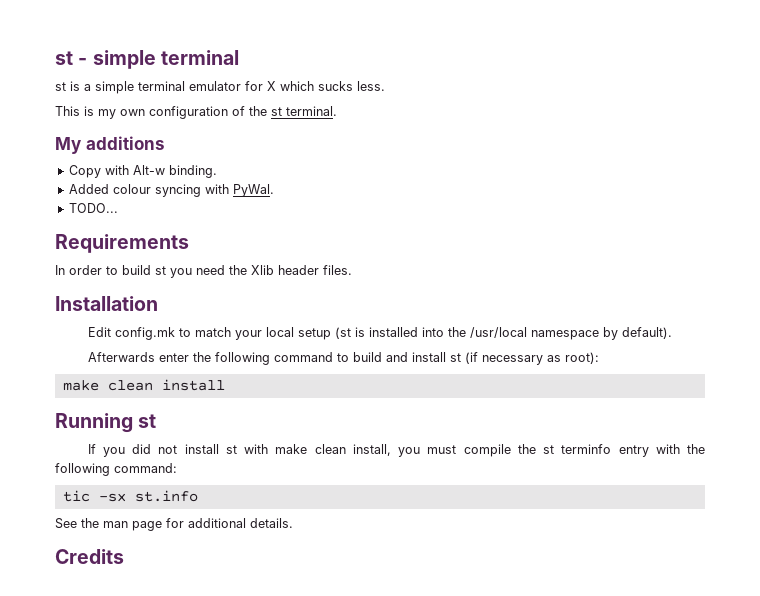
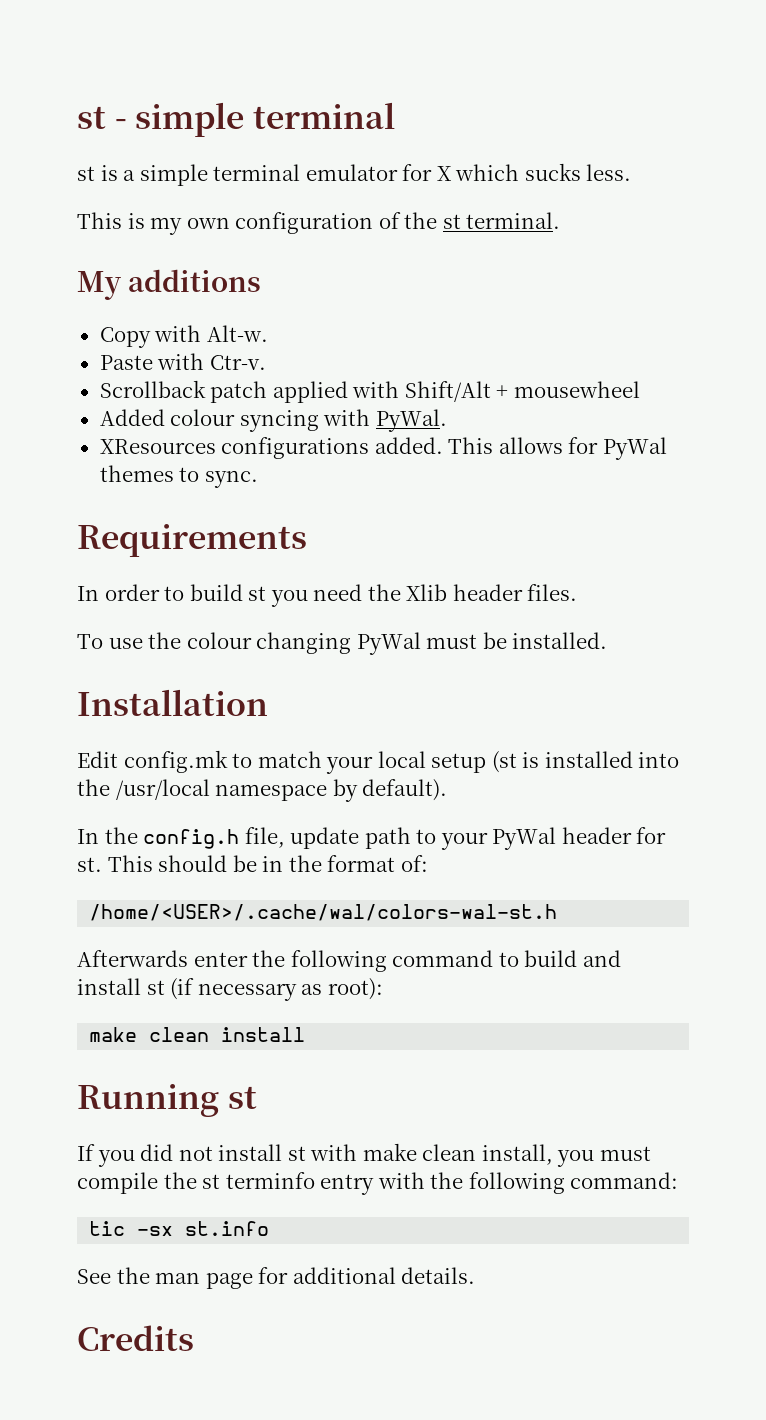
[132,165,217,178] Alt-w binding. -> [206,325,268,342] [99,353,266,370] [99,380,640,403] Alt-w. // Paste with Ctr-v. // Scrollback patch applied with Shift/Alt + mousewheel
[68,203,118,213] TODO... -> [99,437,667,460] [99,465,258,488] XResources configurations added. This allows for PyWal themes to sync.
(352, 270) none -> [77,632,608,655] // To use the colour changing PyWal must be installed.
(672, 333) none -> [77,827,667,850] [77,855,428,872] [89,904,558,921] // In the config.h file, update path to your PyWal header for st. This should be in the format of: // /home/<USER>/.cache/wal/colors-wal-st.h

